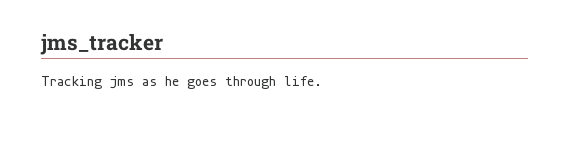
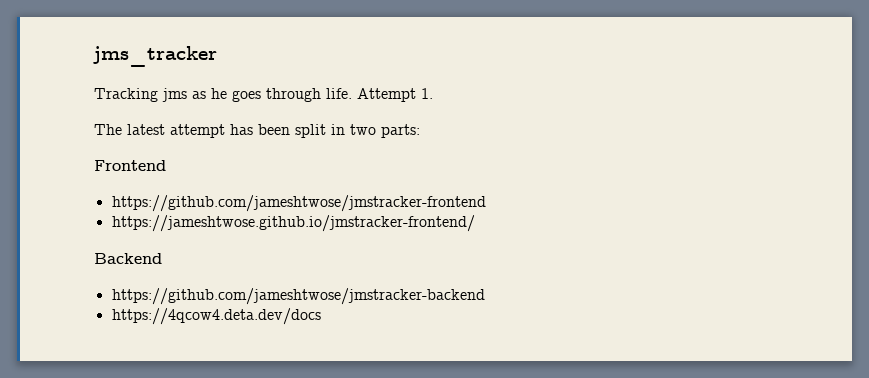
(322, 81) none -> [357,88,433,102] [94,124,420,138] [94,160,166,171] [111,195,486,212] [111,215,475,232] [94,253,162,264] [111,288,485,305] [111,308,321,325] Attempt 1. // The latest attempt has been split in two parts: // Frontend // https://github.com/jameshtwose/jmstracker-frontend // https://jameshtwose.github.io/jmstracker-frontend/ // Backend // https://github.com/jameshtwose/jmstracker-backend // https://4qcow4.deta.dev/docs

